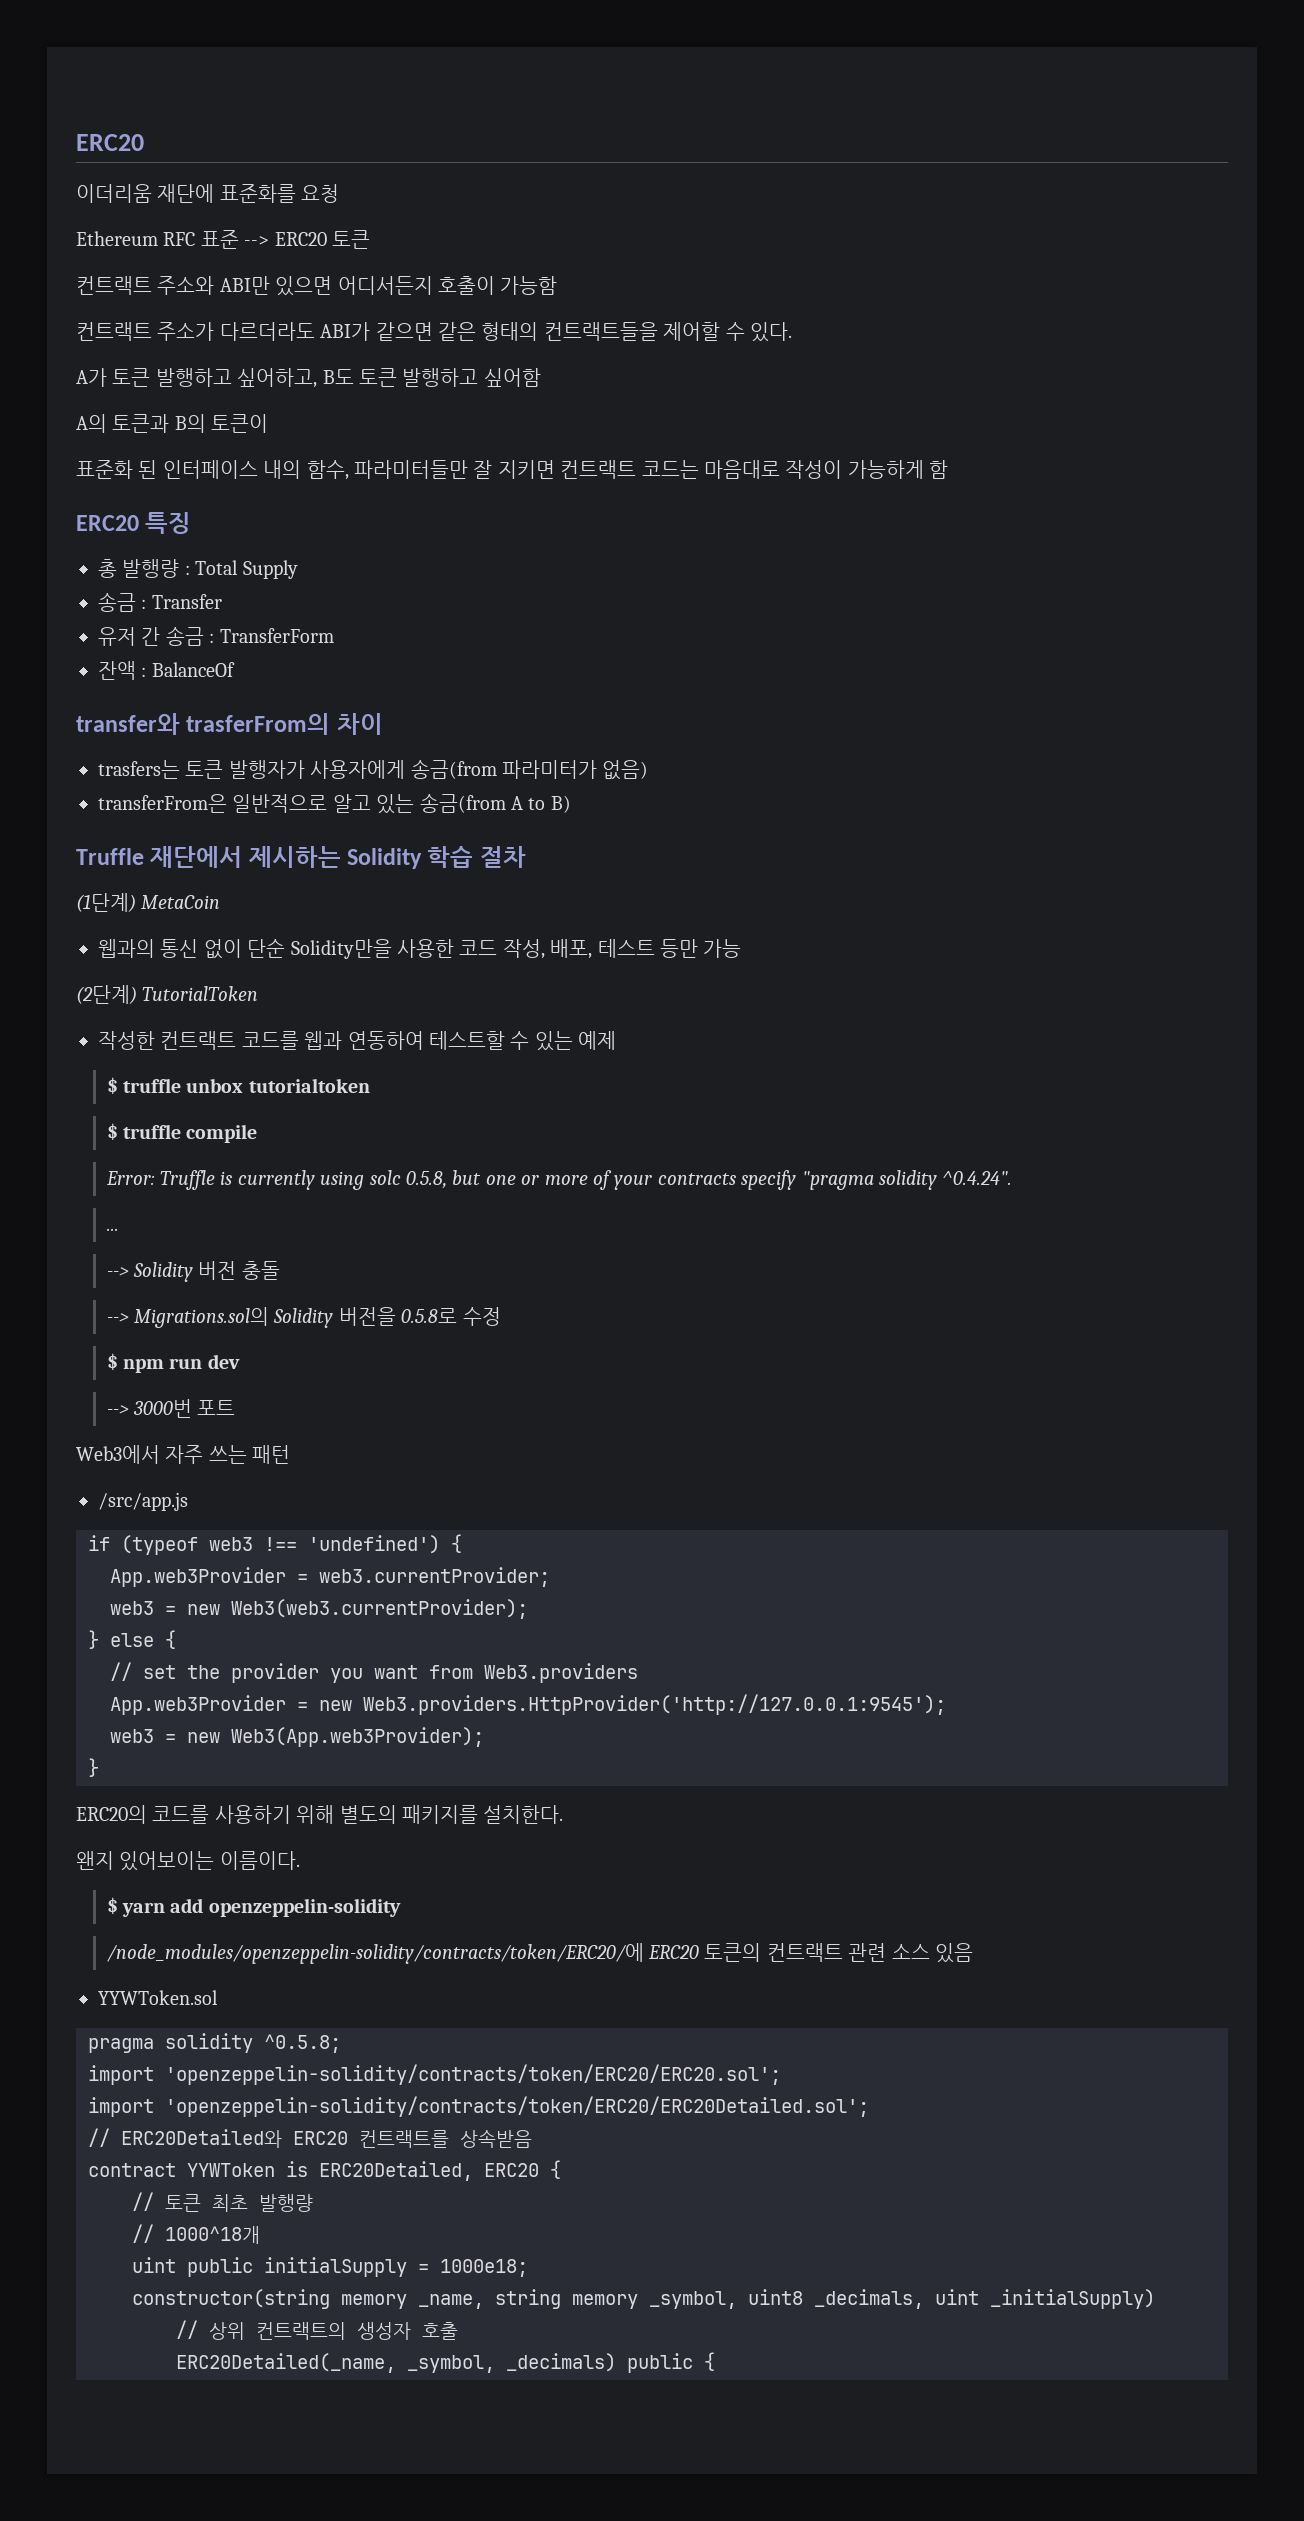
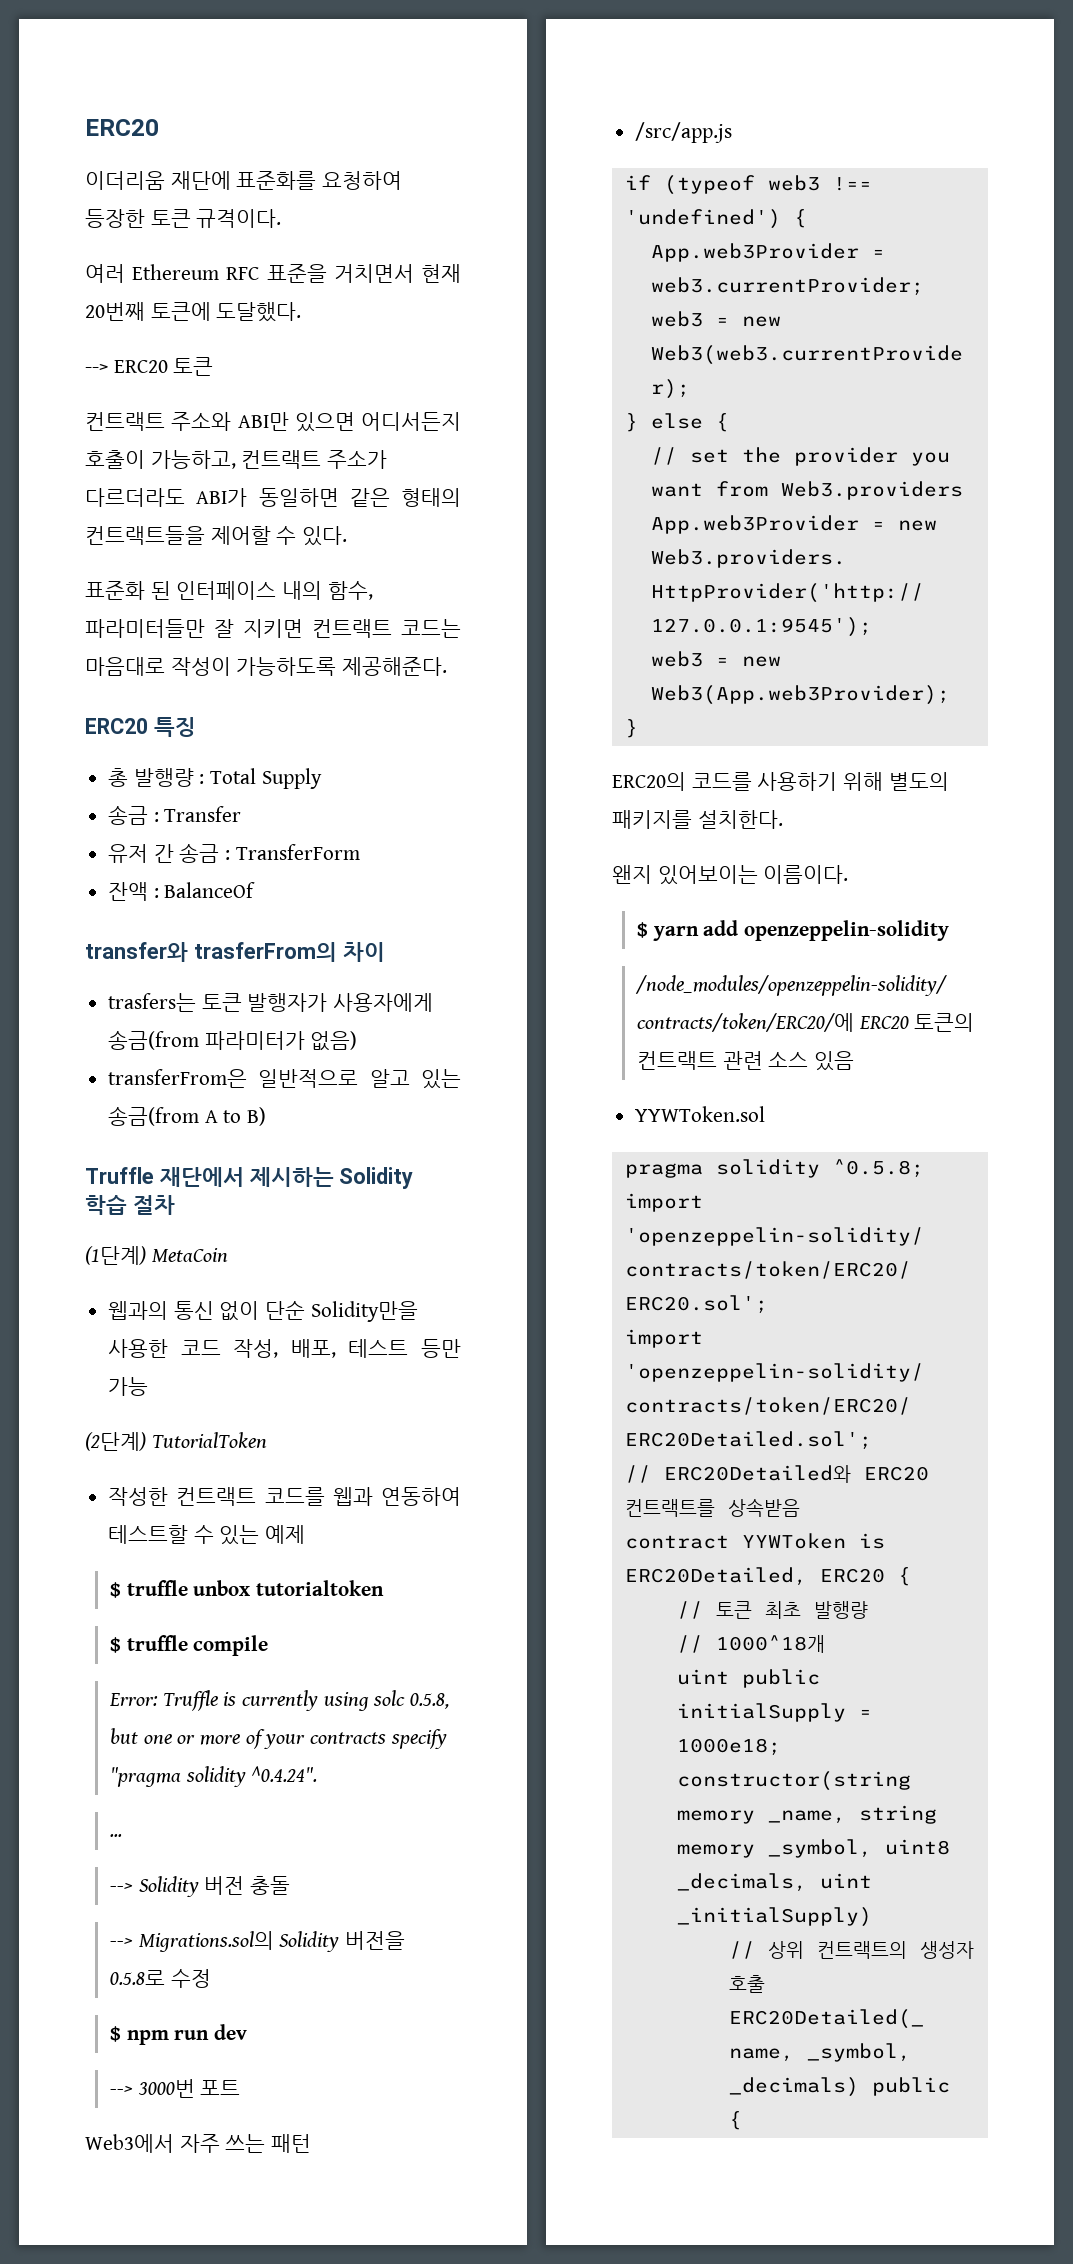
[301,184,340,203] [76,230,239,249] 요청 // Ethereum RFC 표준 -> [322,171,403,190] [85,209,282,228] [85,264,461,283] [85,302,302,322] 요청하여 등장한 토큰 규격이다. // 여러 Ethereum RFC 표준을 거치면서 현재 20번째 토큰에 도달했다. //
[500,276,558,295] 가능함 // -> [150,450,236,469] 가능하고,
[375,322,433,341] 같으면 -> [258,488,339,507] 동일하면
[76,368,541,388] [76,414,269,433] // A가 토큰 발행하고 싶어하고, B도 토큰 발행하고 싶어함 // A의 토큰과 B의 토큰이 -> (348, 536) none
[847,460,949,479] 가능하게 함 -> [236,657,448,676] 가능하도록 제공해준다.

